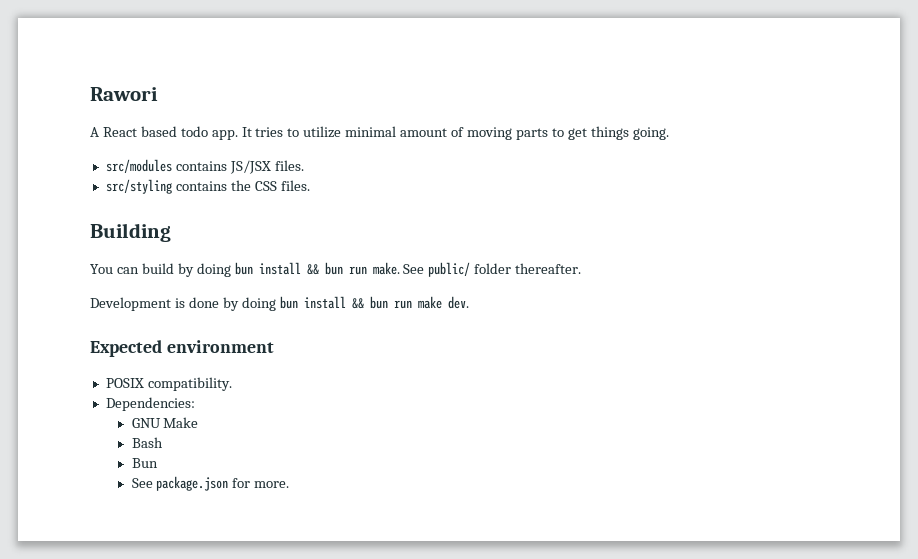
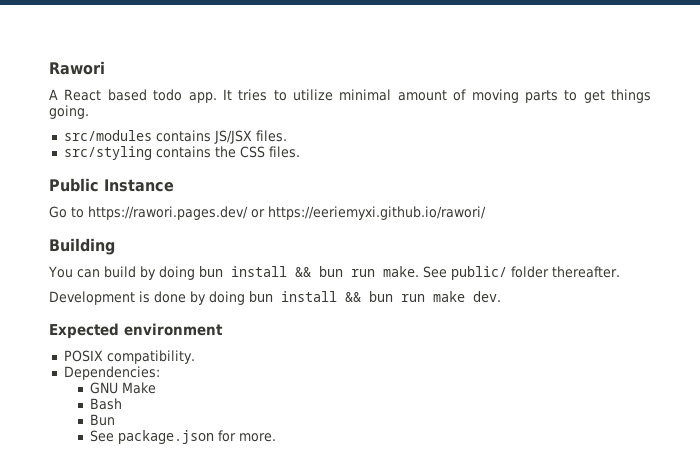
(310, 185) none -> [49,178,174,192] [49,206,486,220] // Public Instance // Go to https://rawori.pages.dev/ or https://eeriemyxi.github.io/rawori/

